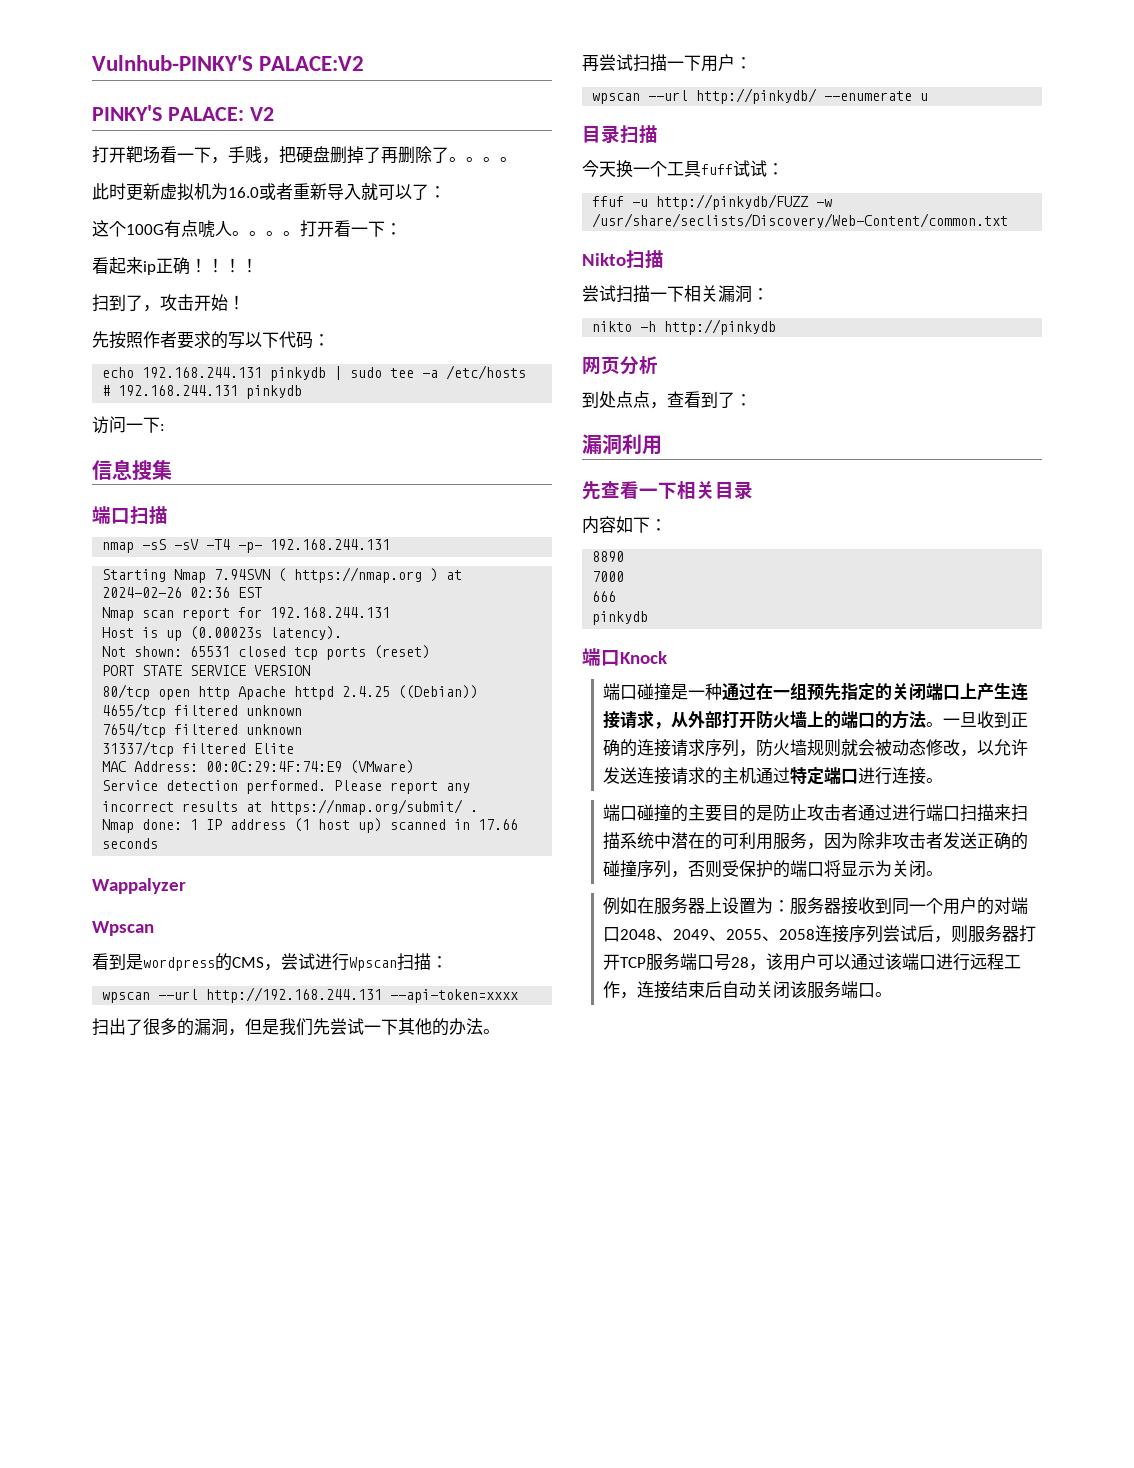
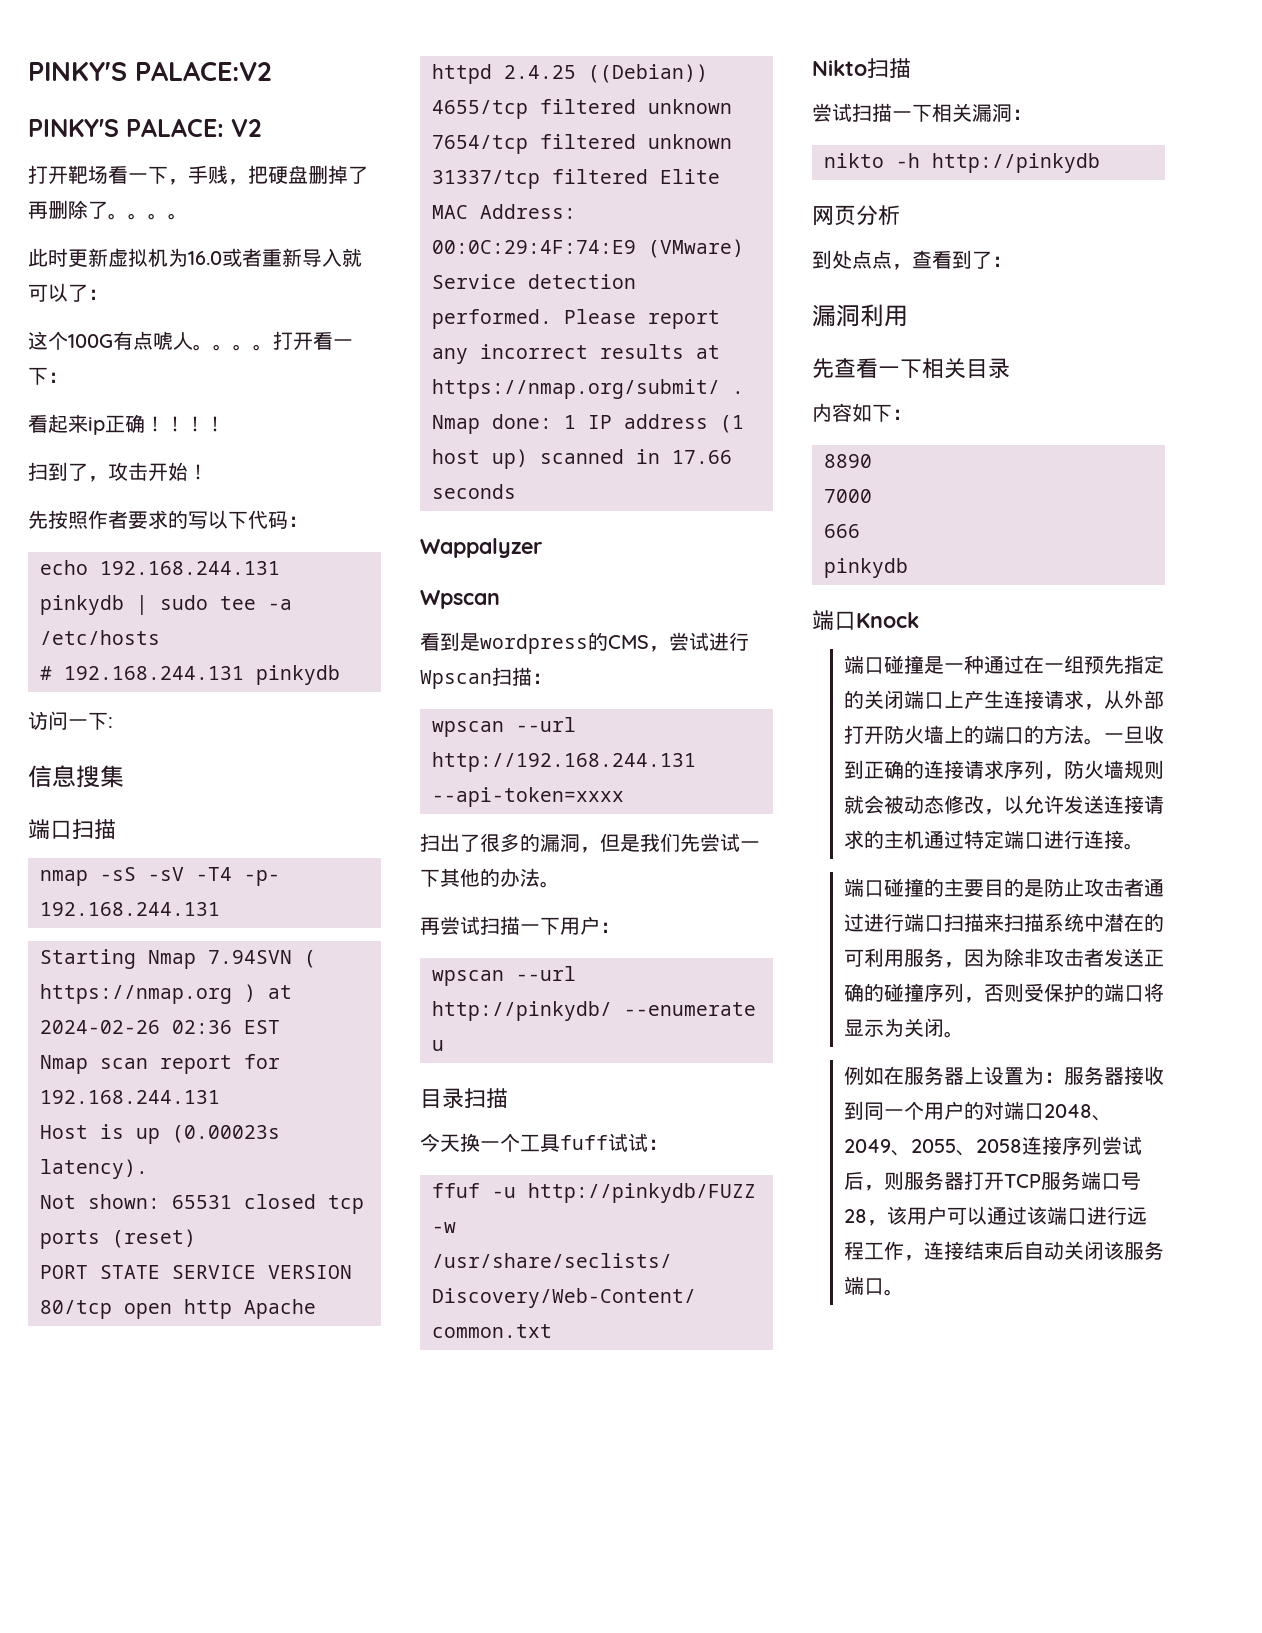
[92,55,253,71] Vulnhub-PINKY'S -> [28,62,127,81] PINKY'S

